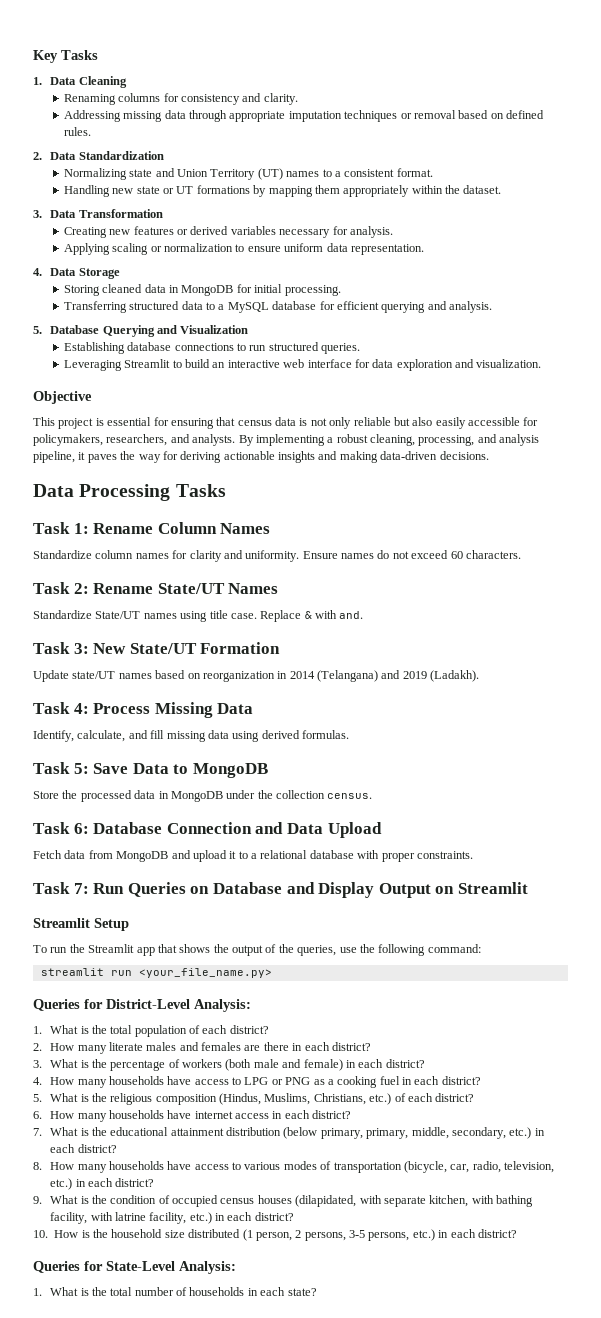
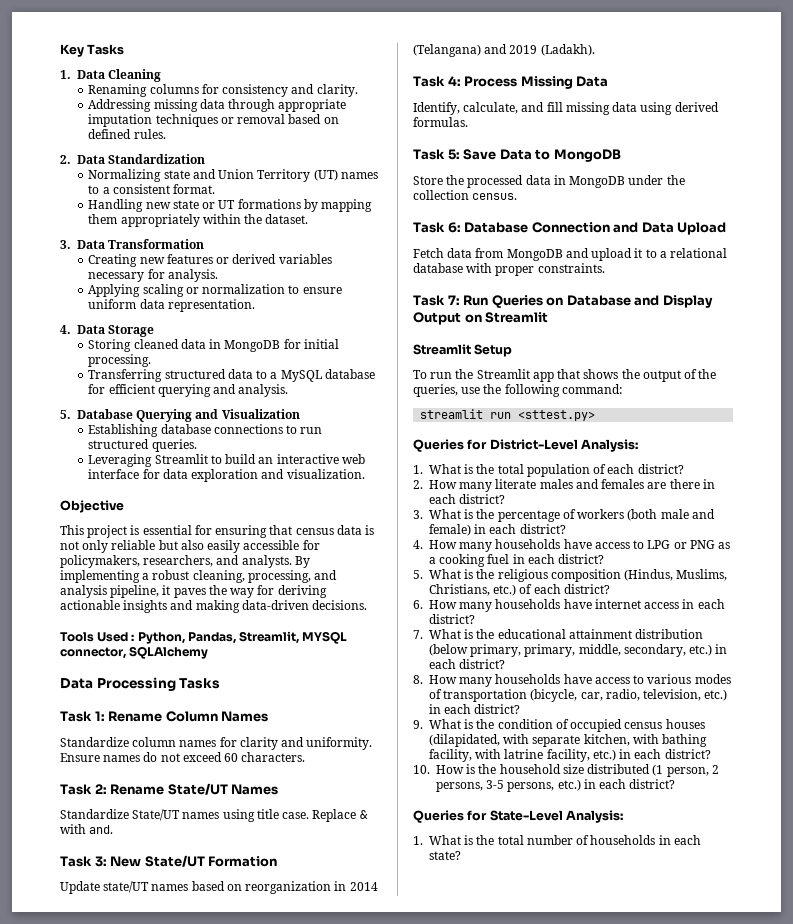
(489, 455) none -> [60,631,348,644] [60,646,209,659] // Tools Used : Python, Pandas, Streamlit, MYSQL connector, SQLAlchemy
[138,968,272,978] <your_file_name.py> -> [518,410,596,421] <sttest.py>

